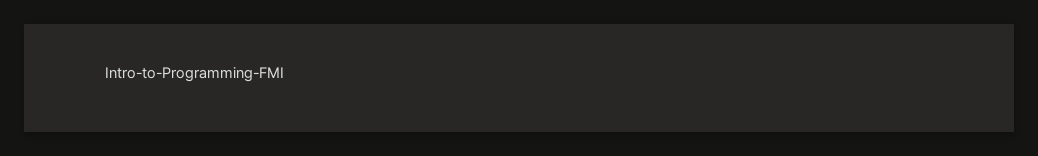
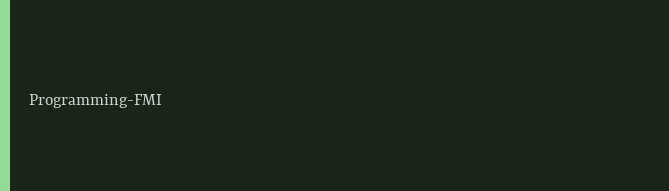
[105,67,284,82] Intro-to-Programming-FMI -> [29,94,162,108] Programming-FMI

